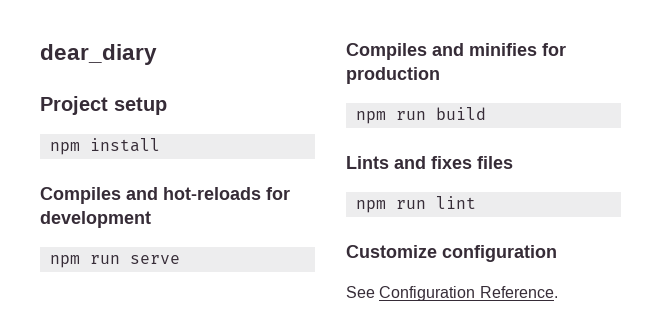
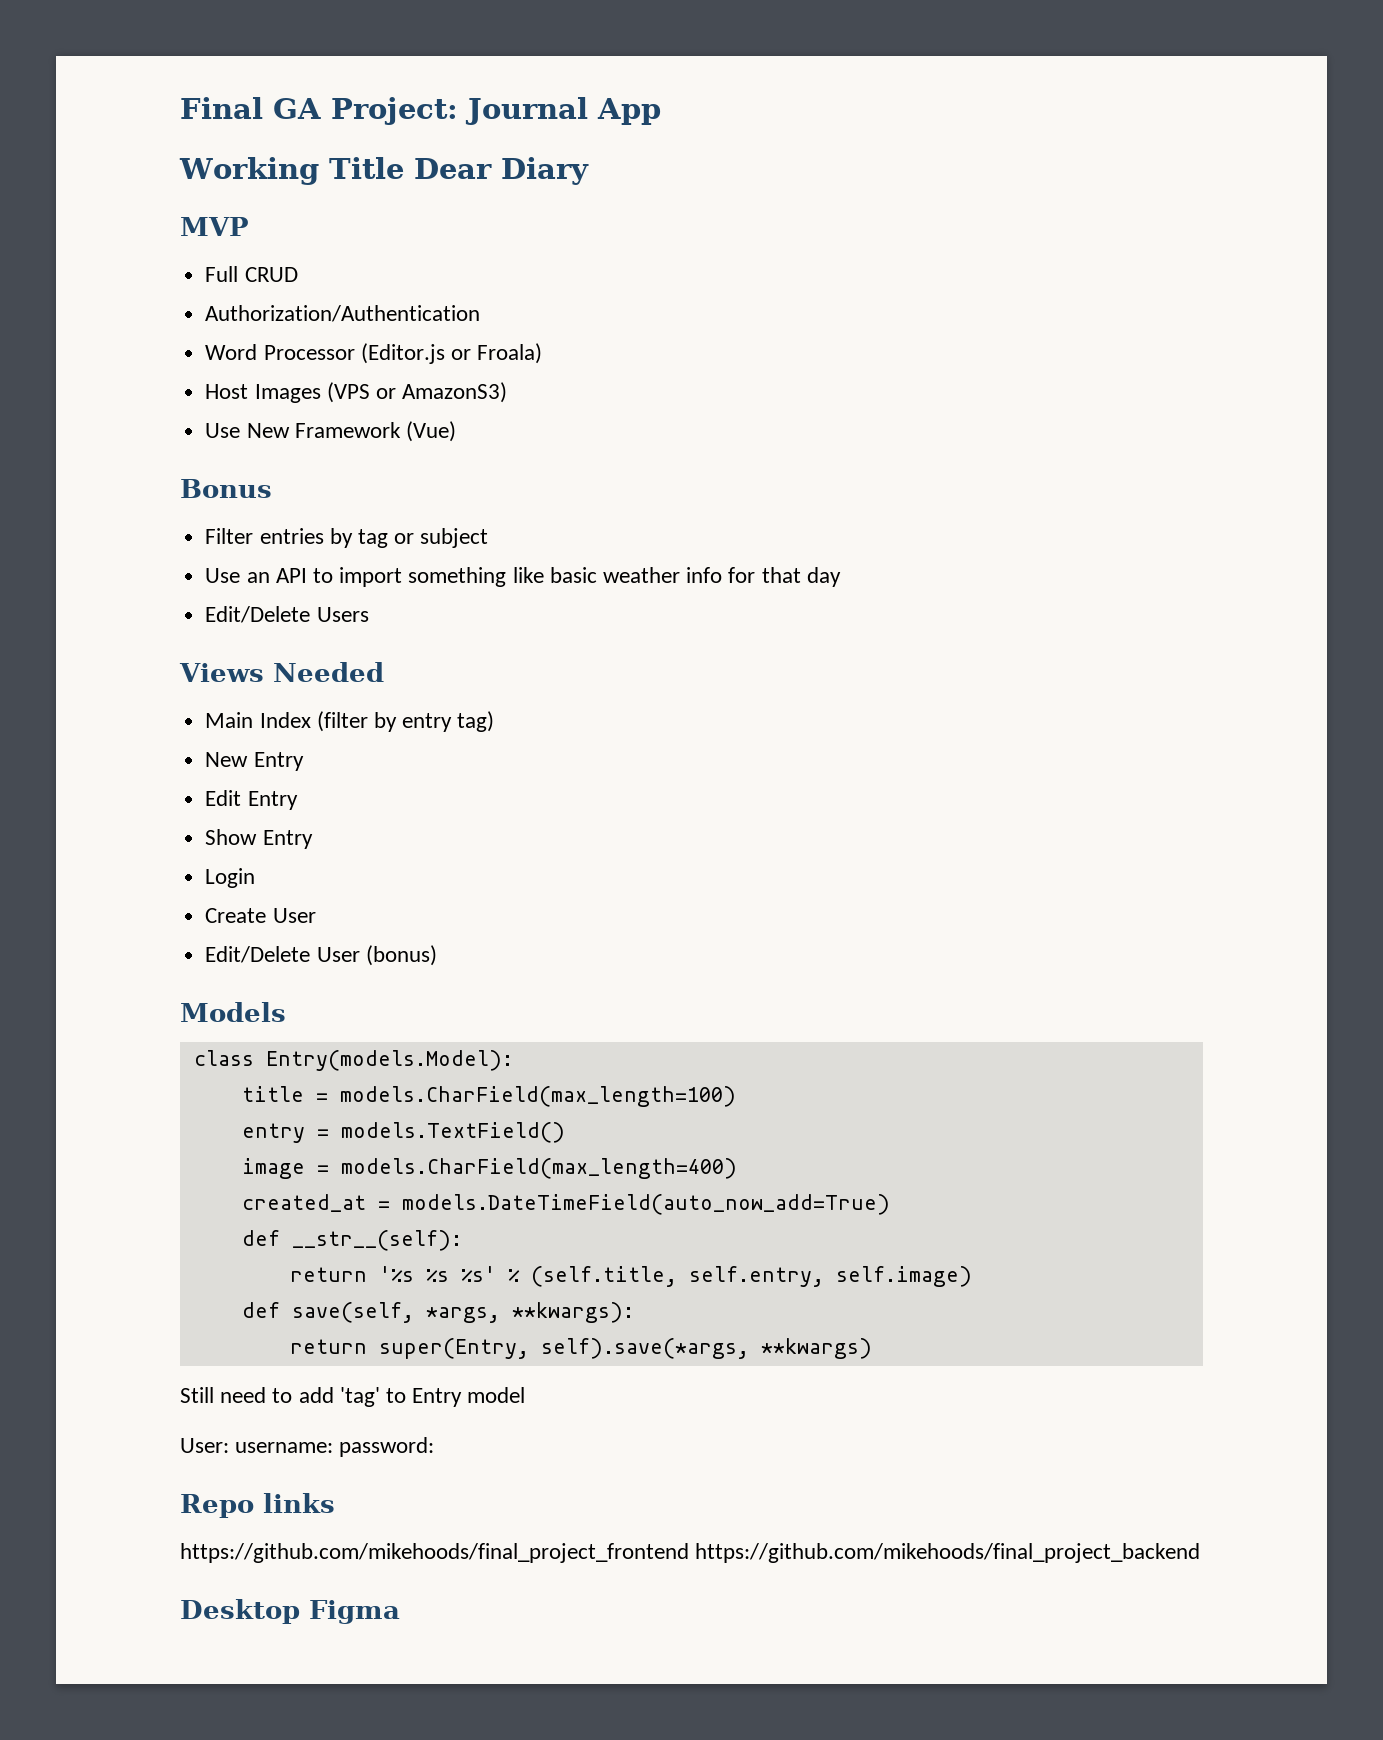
[40,44,157,65] [40,96,167,115] [49,138,160,155] [40,187,290,204] [40,211,151,228] [49,255,180,268] [346,43,566,60] [346,67,440,84] [355,107,486,124] [346,156,513,169] [355,196,476,213] [346,245,557,262] [346,286,558,301] dear_diary // Project setup // npm install // Compiles and hot-reloads for development // npm run serve // Compiles and minifies for production // npm run build // Lints and fixes files // npm run lint // Customize configuration // See Configuration Reference. -> [180,97,661,125] [179,157,589,185] [180,217,249,236] [205,266,298,282] [205,305,481,322] [205,343,543,364] [205,382,508,403] [205,421,456,442] [180,479,272,498] [205,528,489,548] [205,567,841,587] [205,606,369,623] [179,662,384,682] [205,711,495,732] [205,752,304,771] [205,790,298,810] [205,829,313,849] [205,868,256,888] [205,908,316,923] [205,945,437,966] [180,1002,286,1022] [193,1050,513,1071] [241,1086,736,1107] [241,1122,565,1143] [241,1158,737,1179] [241,1194,890,1215] [241,1230,462,1251] [289,1266,972,1287] [241,1302,634,1323] [289,1338,872,1359] [180,1387,526,1407] [180,1437,435,1457] [180,1493,335,1518] [180,1543,1201,1563] [180,1599,400,1624] Final GA Project: Journal App // Working Title Dear Diary // MVP // Full CRUD // Authorization/Authentication // Word Processor (Editor.js or Froala) // Host Images (VPS or AmazonS3) // Use New Framework (Vue) // Bonus // Filter entries by tag or subject // Use an API to import something like basic weather info for that day // Edit/Delete Users // Views Needed // Main Index (filter by entry tag) // New Entry // Edit Entry // Show Entry // Login // Create User // Edit/Delete User (bonus) // Models // class Entry(models.Model): // title = models.CharField(max_length=100) // entry = models.TextField() // image = models.CharField(max_length=400) // created_at = models.DateTimeField(auto_now_add=True) // def __str__(self): // return '%s %s %s' % (self.title, self.entry, self.image) // def save(self, *args, **kwargs): // return super(Entry, self).save(*args, **kwargs) // Still need to add 'tag' to Entry model // User: username: password: // Repo links // https://github.com/mikehoods/final_project_frontend https://github.com/mikehoods/final_project_backend // Desktop Figma

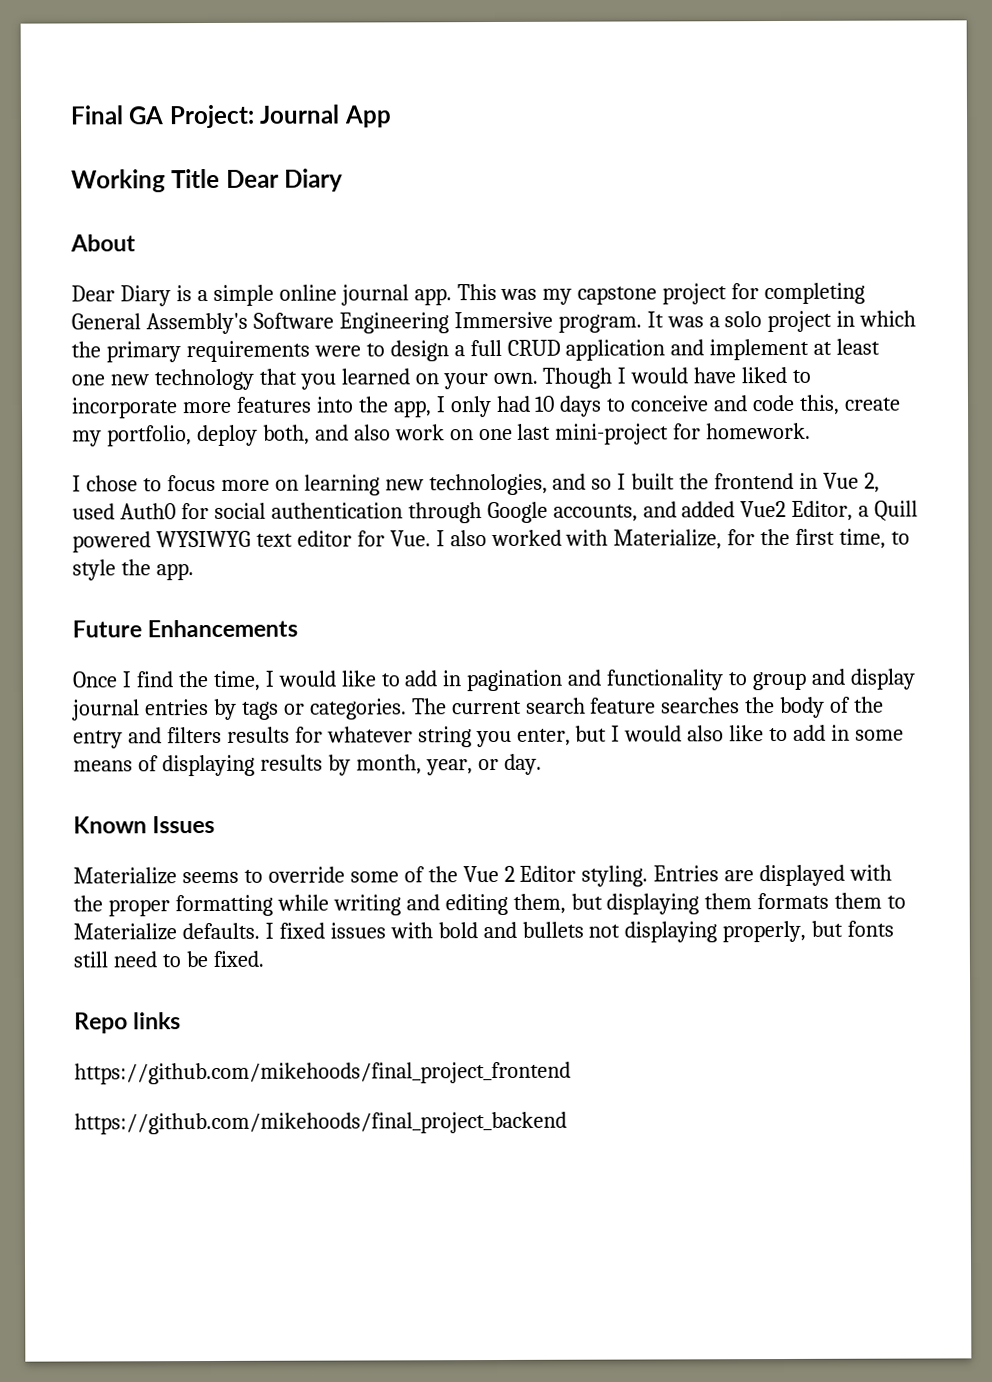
[180,217,249,236] [205,266,298,282] [205,305,481,322] [205,343,543,364] [205,382,508,403] [205,421,456,442] [180,479,272,498] [205,528,489,548] [205,567,841,587] [205,606,369,623] [179,662,384,682] [205,711,495,732] [205,752,304,771] [205,790,298,810] [205,829,313,849] [205,868,256,888] [205,908,316,923] [205,945,437,966] [180,1002,286,1022] [193,1050,513,1071] [241,1086,736,1107] [241,1122,565,1143] [241,1158,737,1179] [241,1194,890,1215] [241,1230,462,1251] [289,1266,972,1287] [241,1302,634,1323] [289,1338,872,1359] [180,1387,526,1407] [180,1437,435,1457] MVP // Full CRUD // Authorization/Authentication // Word Processor (Editor.js or Froala) // Host Images (VPS or AmazonS3) // Use New Framework (Vue) // Bonus // Filter entries by tag or subject // Use an API to import something like basic weather info for that day // Edit/Delete Users // Views Needed // Main Index (filter by entry tag) // New Entry // Edit Entry // Show Entry // Login // Create User // Edit/Delete User (bonus) // Models // class Entry(models.Model): // title = models.CharField(max_length=100) // entry = models.TextField() // image = models.CharField(max_length=400) // created_at = models.DateTimeField(auto_now_add=True) // def __str__(self): // return '%s %s %s' % (self.title, self.entry, self.image) // def save(self, *args, **kwargs): // return super(Entry, self).save(*args, **kwargs) // Still need to add 'tag' to Entry model // User: username: password: -> [70,234,136,252] [71,282,866,307] [71,310,917,335] [71,338,881,363] [71,366,812,391] [71,394,902,419] [72,422,812,447] [72,472,880,496] [72,500,919,524] [72,528,911,553] [72,559,194,581] [72,619,299,638] [72,668,915,692] [72,696,885,721] [73,724,904,749] [73,753,542,777] [73,815,216,834] [73,864,893,887] [73,892,907,917] [73,920,895,943] [73,950,264,968] About // Dear Diary is a simple online journal app. This was my capstone project for completing General Assembly's Software Engineering Immersive program. It was a solo project in which the primary requirements were to design a full CRUD application and implement at least one new technology that you learned on your own. Though I would have liked to incorporate more features into the app, I only had 10 days to conceive and code this, create my portfolio, deploy both, and also work on one last mini-project for homework. // I chose to focus more on learning new technologies, and so I built the frontend in Vue 2, used Auth0 for social authentication through Google accounts, and added Vue2 Editor, a Quill powered WYSIWYG text editor for Vue. I also worked with Materialize, for the first time, to style the app. // Future Enhancements // Once I find the time, I would like to add in pagination and functionality to group and display journal entries by tags or categories. The current search feature searches the body of the entry and filters results for whatever string you enter, but I would also like to add in some means of displaying results by month, year, or day. // Known Issues // Materialize seems to override some of the Vue 2 Editor styling. Entries are displayed with the proper formatting while writing and editing them, but displaying them formats them to Materialize defaults. I fixed issues with bold and bullets not displaying properly, but fonts still need to be fixed.
(689, 1553) none -> (571, 1073) //
[180,1599,400,1624] // Desktop Figma -> (567, 1123) none

